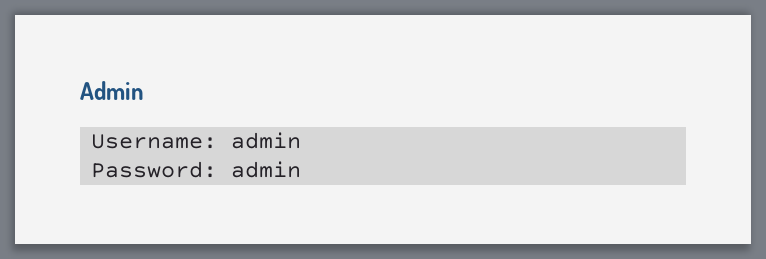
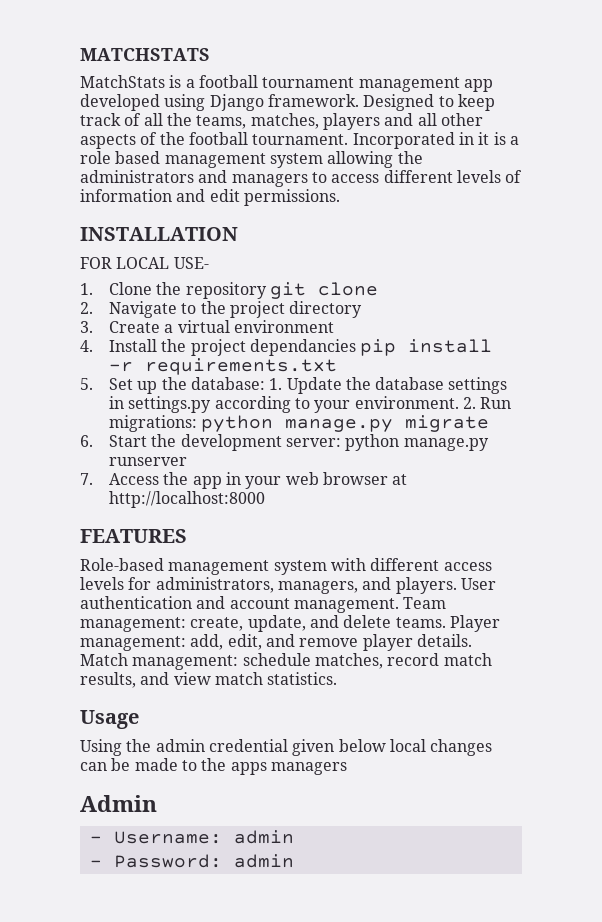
(80, 90) none -> [80,48,210,61] [80,75,493,92] [80,94,495,111] [80,113,483,130] [80,132,519,149] [80,151,423,168] [80,170,523,187] [80,189,340,206] [80,227,238,241] [80,257,209,269] [80,282,378,299] [80,301,363,318] [80,320,334,333] [80,339,493,356] [108,358,337,375] [80,377,508,394] [108,396,512,413] [108,415,490,432] [80,434,489,451] [108,457,187,466] [80,472,408,489] [108,491,265,508] [80,529,187,543] [80,558,492,575] [80,577,496,594] [80,596,447,613] [80,615,500,632] [80,634,472,651] [80,653,492,670] [80,672,338,688] [80,710,139,729] [80,739,493,756] [80,758,347,775] MATCHSTATS // MatchStats is a football tournament management app developed using Django framework. Designed to keep track of all the teams, matches, players and all other aspects of the football tournament. Incorporated in it is a role based management system allowing the administrators and managers to access different levels of information and edit permissions. // INSTALLATION // FOR LOCAL USE- // 1. Clone the repository git clone // 2. Navigate to the project directory // 3. Create a virtual environment // 4. Install the project dependancies pip install -r requirements.txt // 5. Set up the database: 1. Update the database settings in settings.py according to your environment. 2. Run migrations: python manage.py migrate // 6. Start the development server: python manage.py runserver // 7. Access the app in your web browser at http://localhost:8000 // FEATURES // Role-based management system with different access levels for administrators, managers, and players. User authentication and account management. Team management: create, update, and delete teams. Player management: add, edit, and remove player details. Match management: schedule matches, record match results, and view match statistics. // Usage // Using the admin credential given below local changes can be made to the apps managers //
(144, 90) none -> [89,836,102,843] -
(302, 140) none -> [89,860,102,867] -

